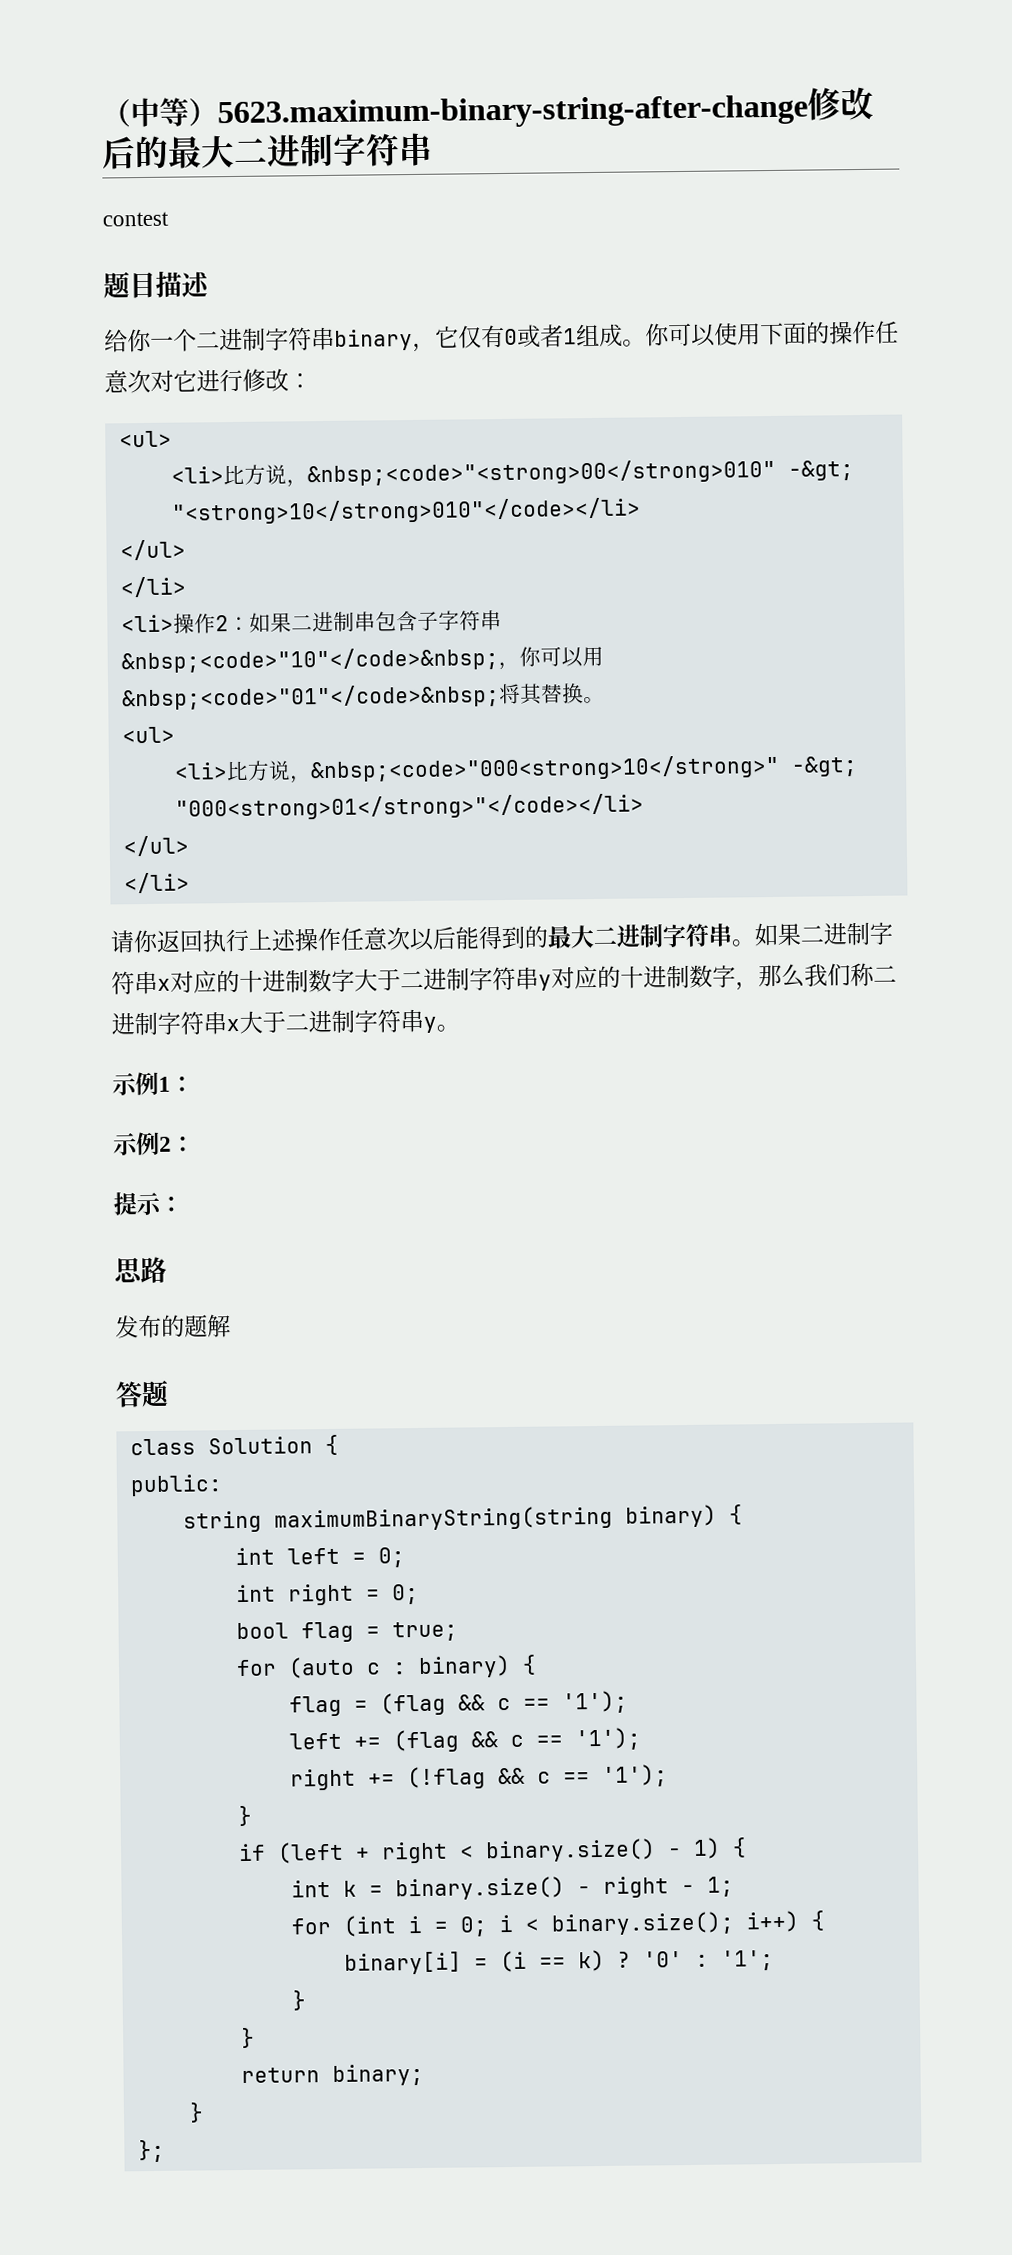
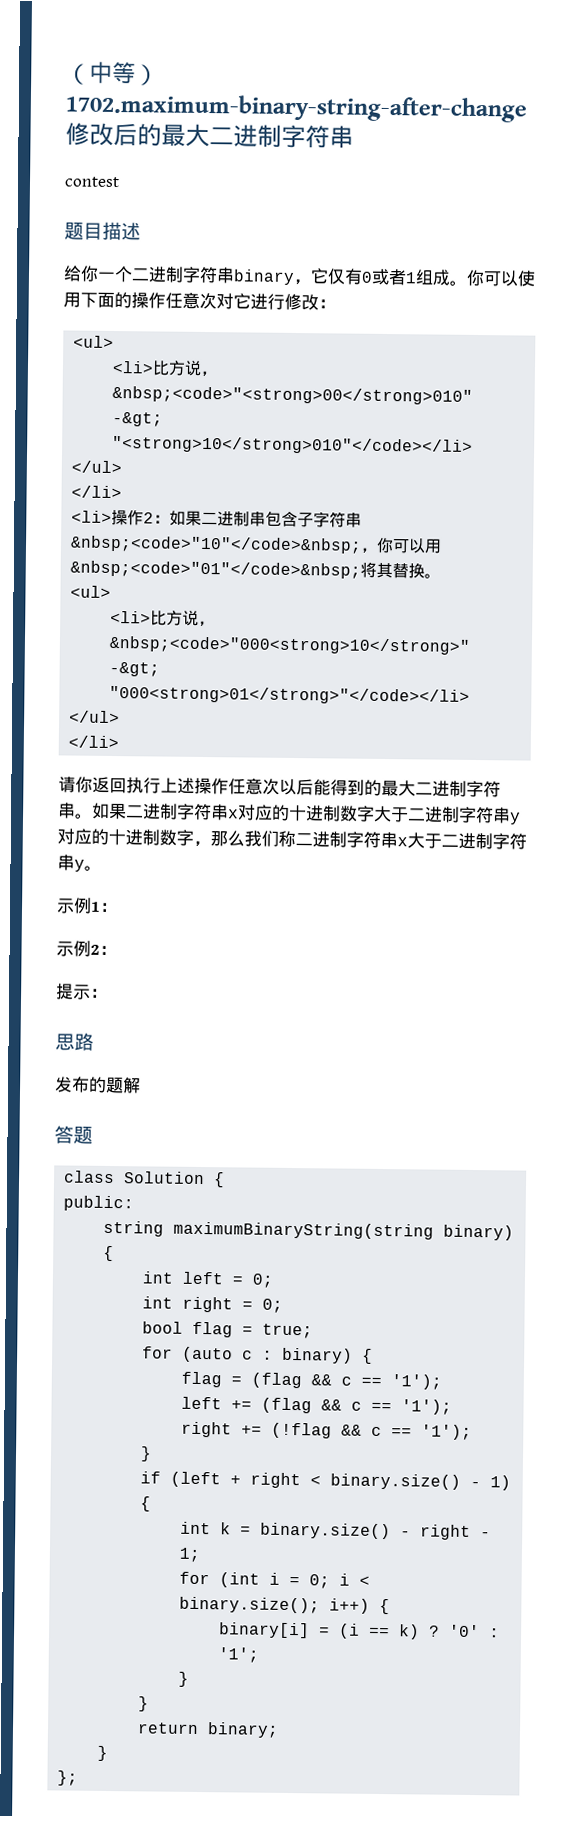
[217,94,808,131] 5623.maximum-binary-string-after-change -> [65,93,527,123] 1702.maximum-binary-string-after-change

